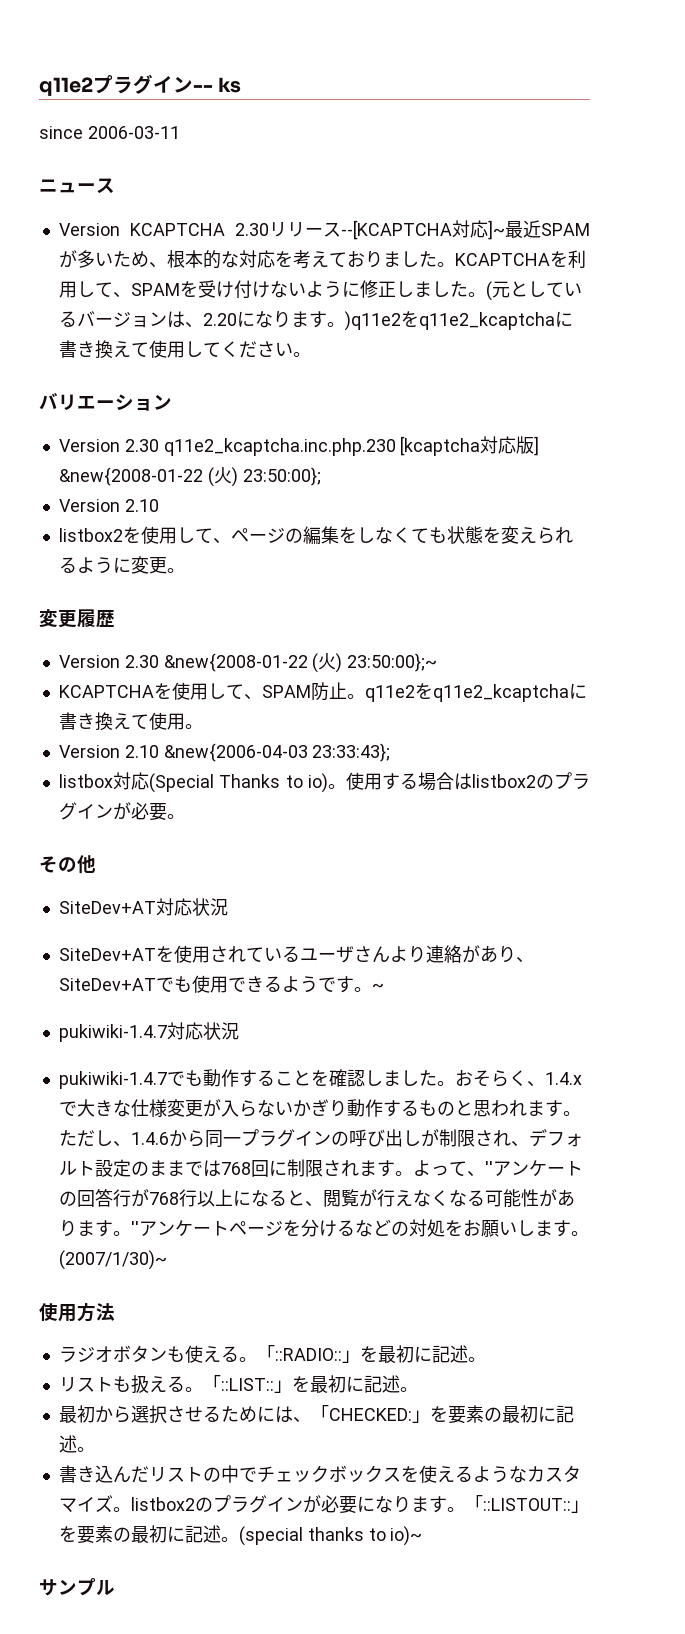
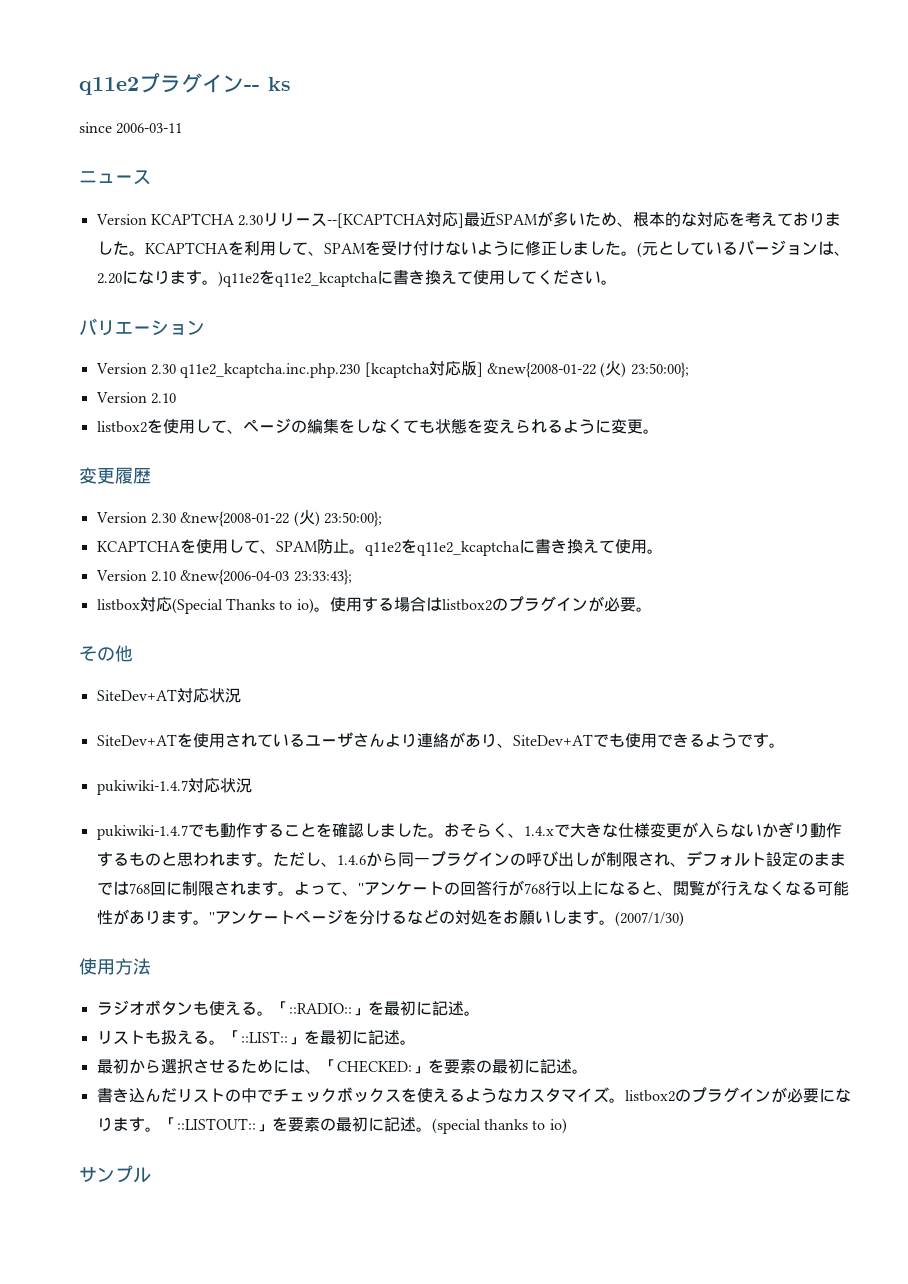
[488,220,505,240] ]~ -> [458,213,465,228] ]
[347,653,438,672] 23:50:00};~ -> [323,511,382,527] 23:50:00};
[371,983,384,991] ~ -> (785, 745) none
[58,1250,167,1270] (2007/1/30)~ -> [614,911,684,927] (2007/1/30)
[390,1526,423,1546] io)~ -> [549,1118,567,1134] io)

